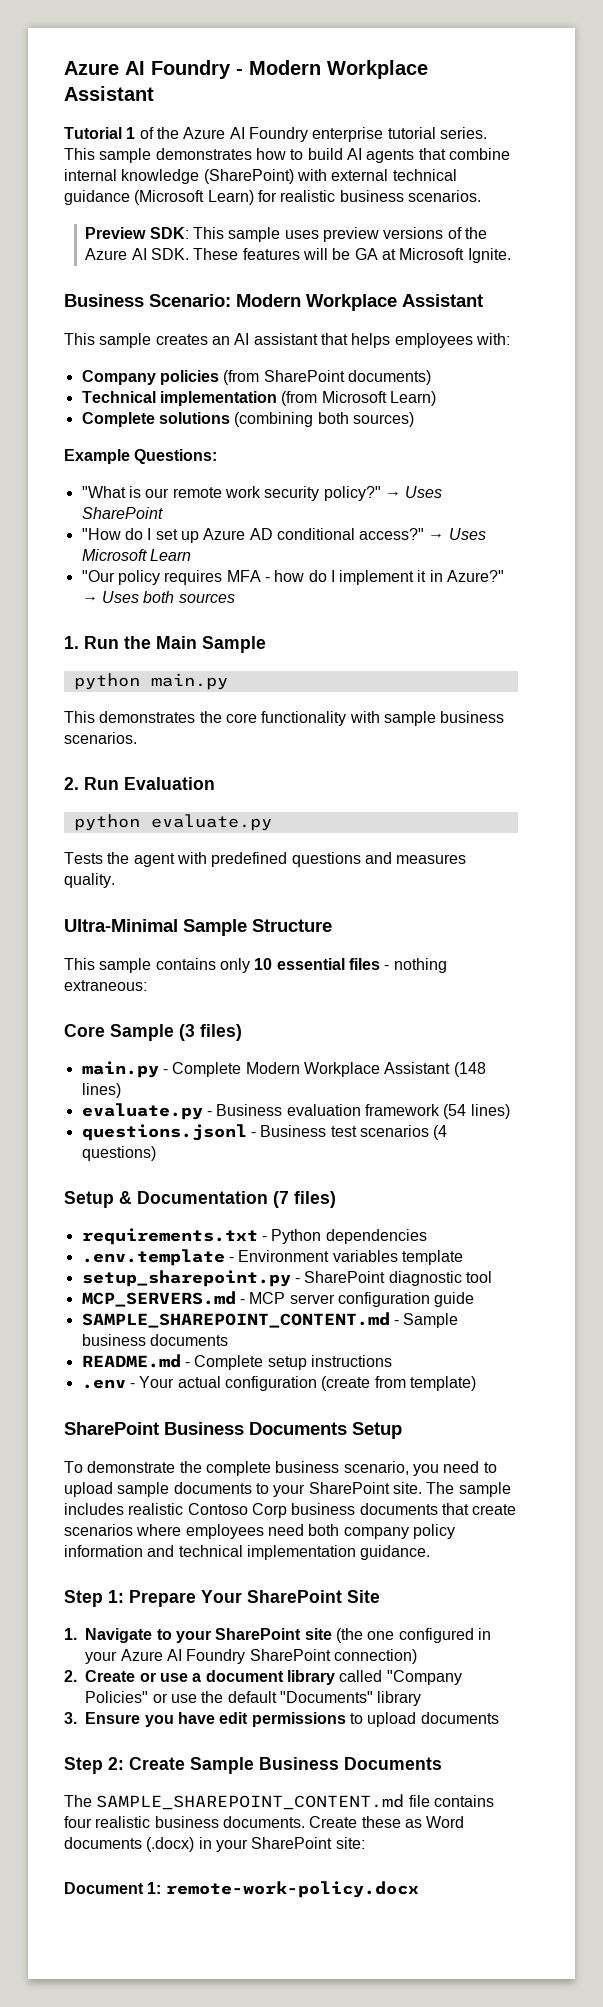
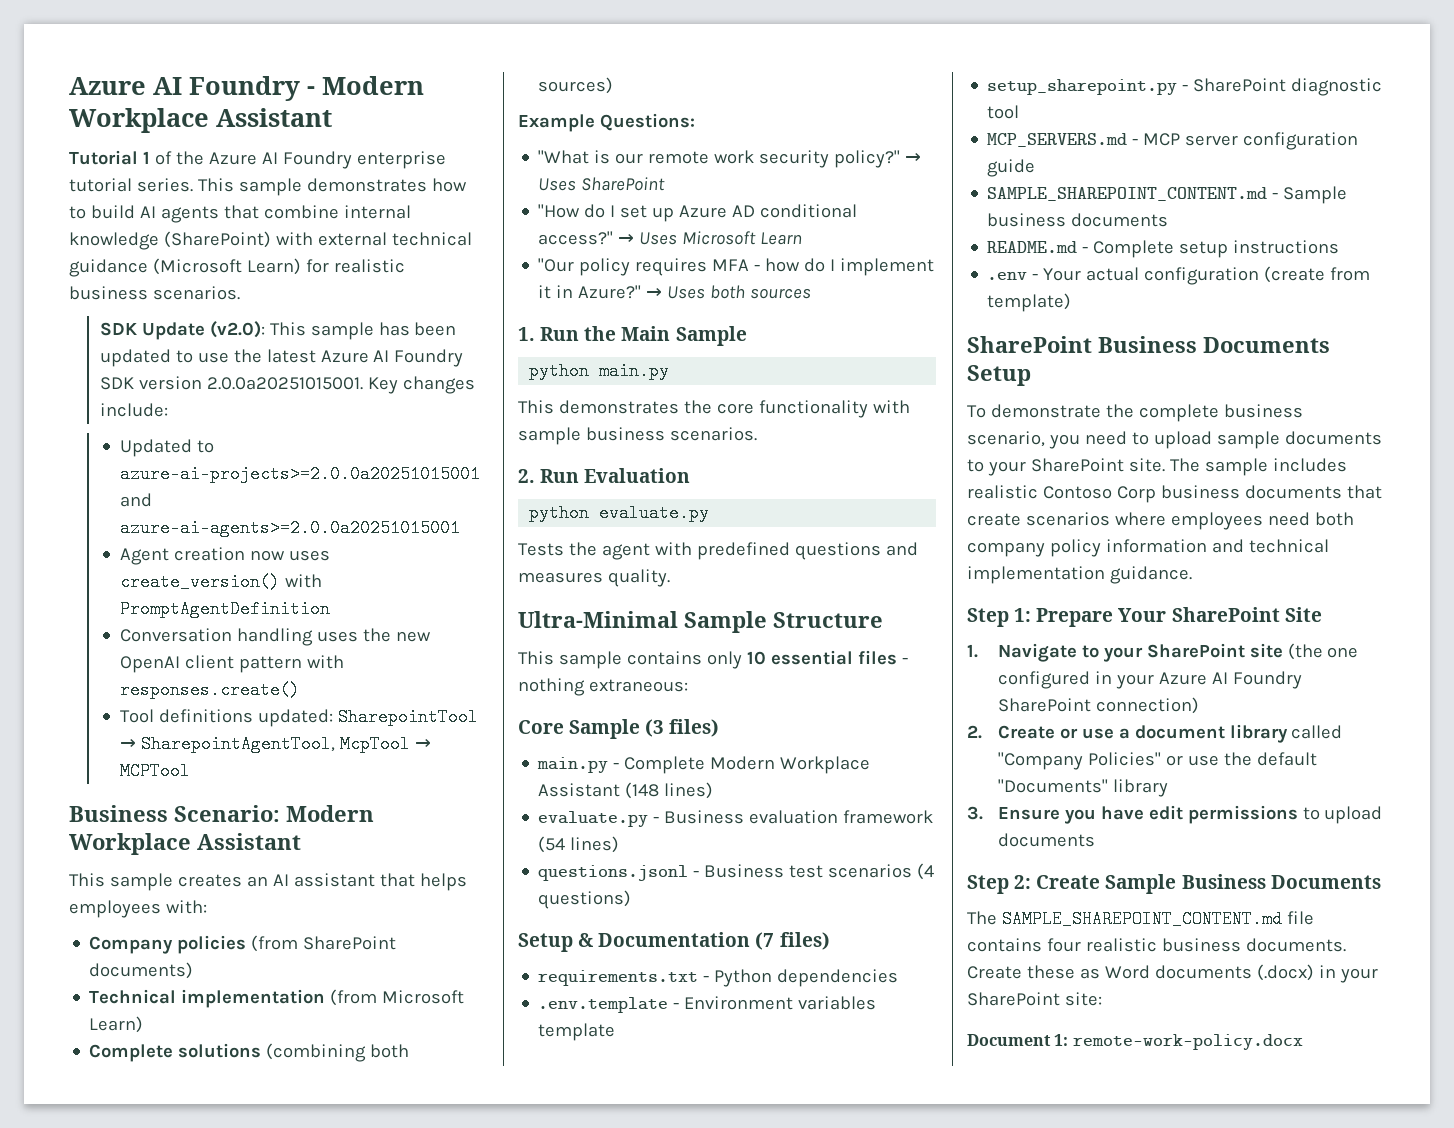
[85,227,487,242] [85,248,511,263] Preview SDK: This sample uses preview versions of the Azure AI SDK. These features will be GA at Microsoft Ignite. -> [99,321,457,340] [99,349,464,367] [99,376,475,394] [99,403,168,417] [119,439,214,457] [119,465,480,483] [119,493,152,507] [119,519,460,537] [119,547,330,565] [119,573,322,591] [119,600,330,618] [119,628,431,646] [119,655,344,673] [119,681,300,699] [119,708,478,727] [119,735,431,753] [119,762,190,780] SDK Update (v2.0): This sample has been updated to use the latest Azure AI Foundry SDK version 2.0.0a20251015001. Key changes include: // Updated to azure-ai-projects>=2.0.0a20251015001 and azure-ai-agents>=2.0.0a20251015001 // Agent creation now uses create_version() with PromptAgentDefinition // Conversation handling uses the new OpenAI client pattern with responses.create() // Tool definitions updated: SharepointTool → SharepointAgentTool, McpTool → MCPTool

